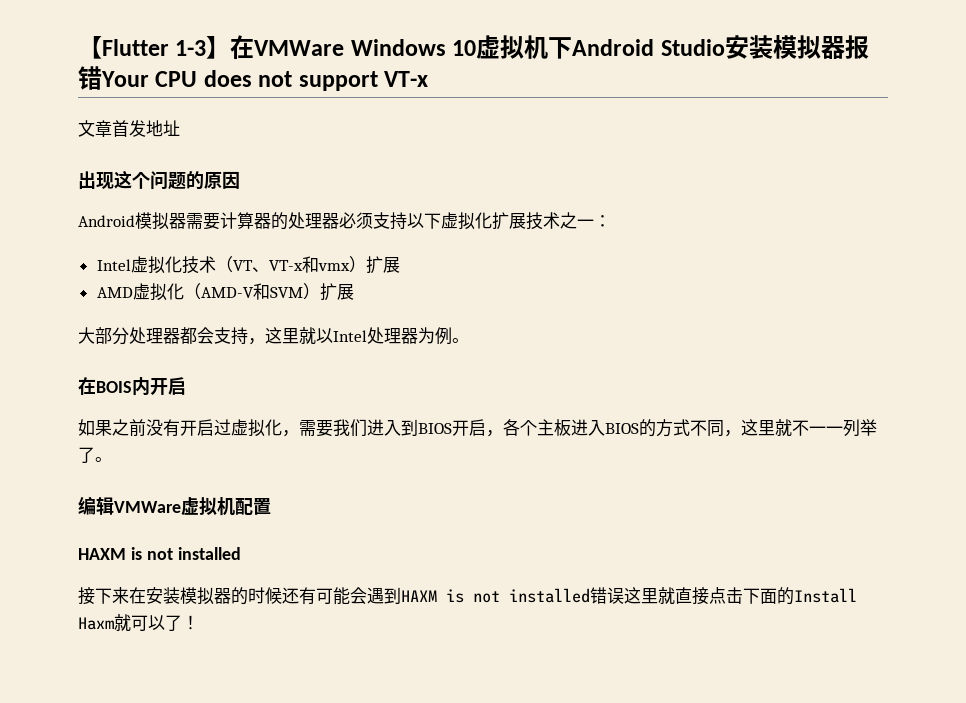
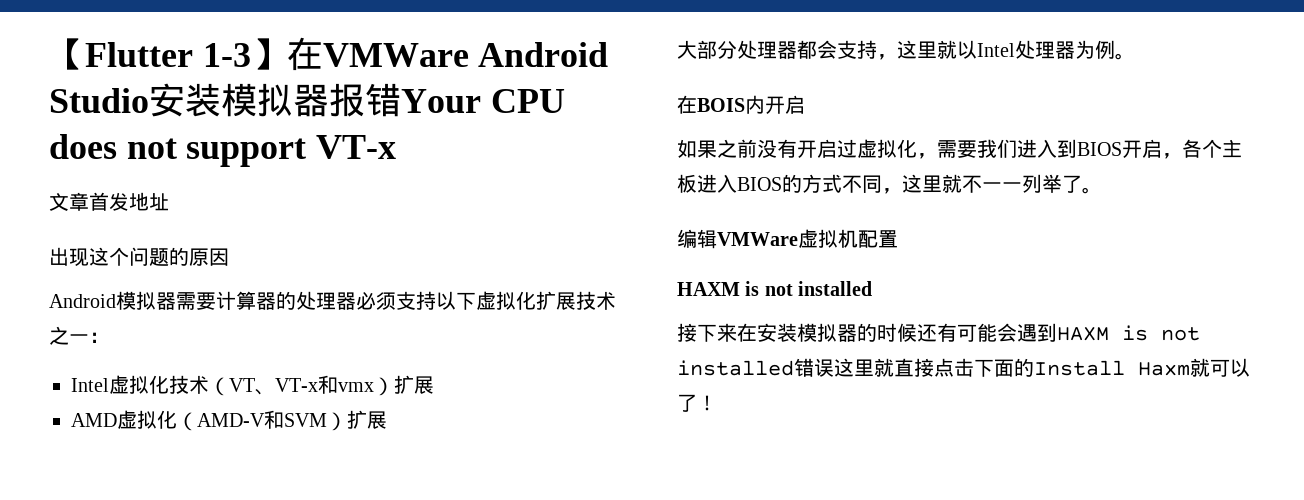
[350,35,573,59] Windows 10虚拟机下 -> (469, 55) none

